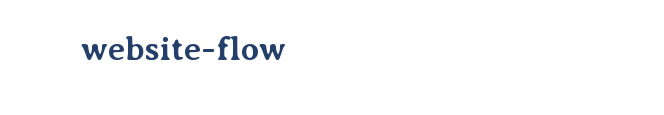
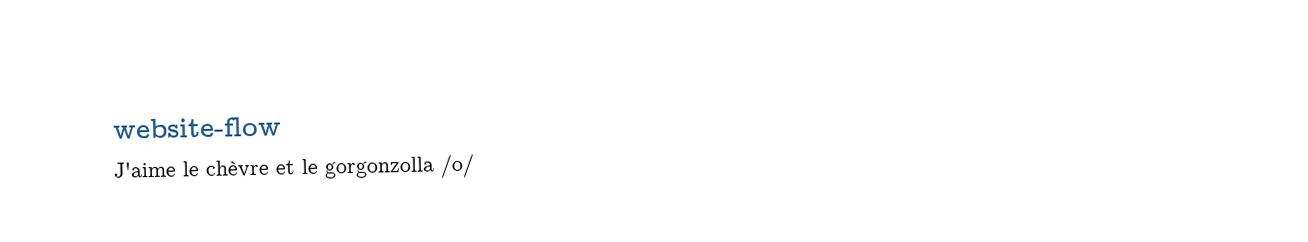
(286, 48) none -> [113,153,475,179] // J'aime le chèvre et le gorgonzolla /o/

